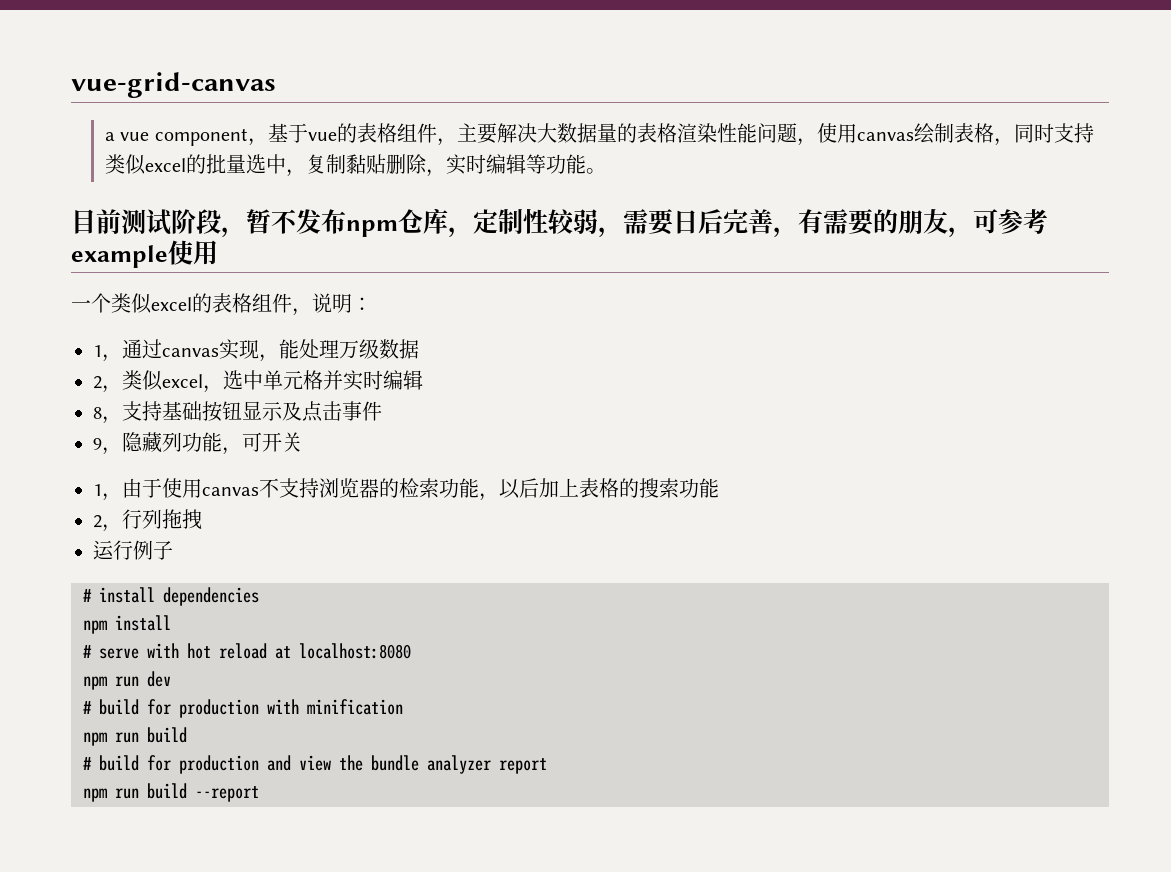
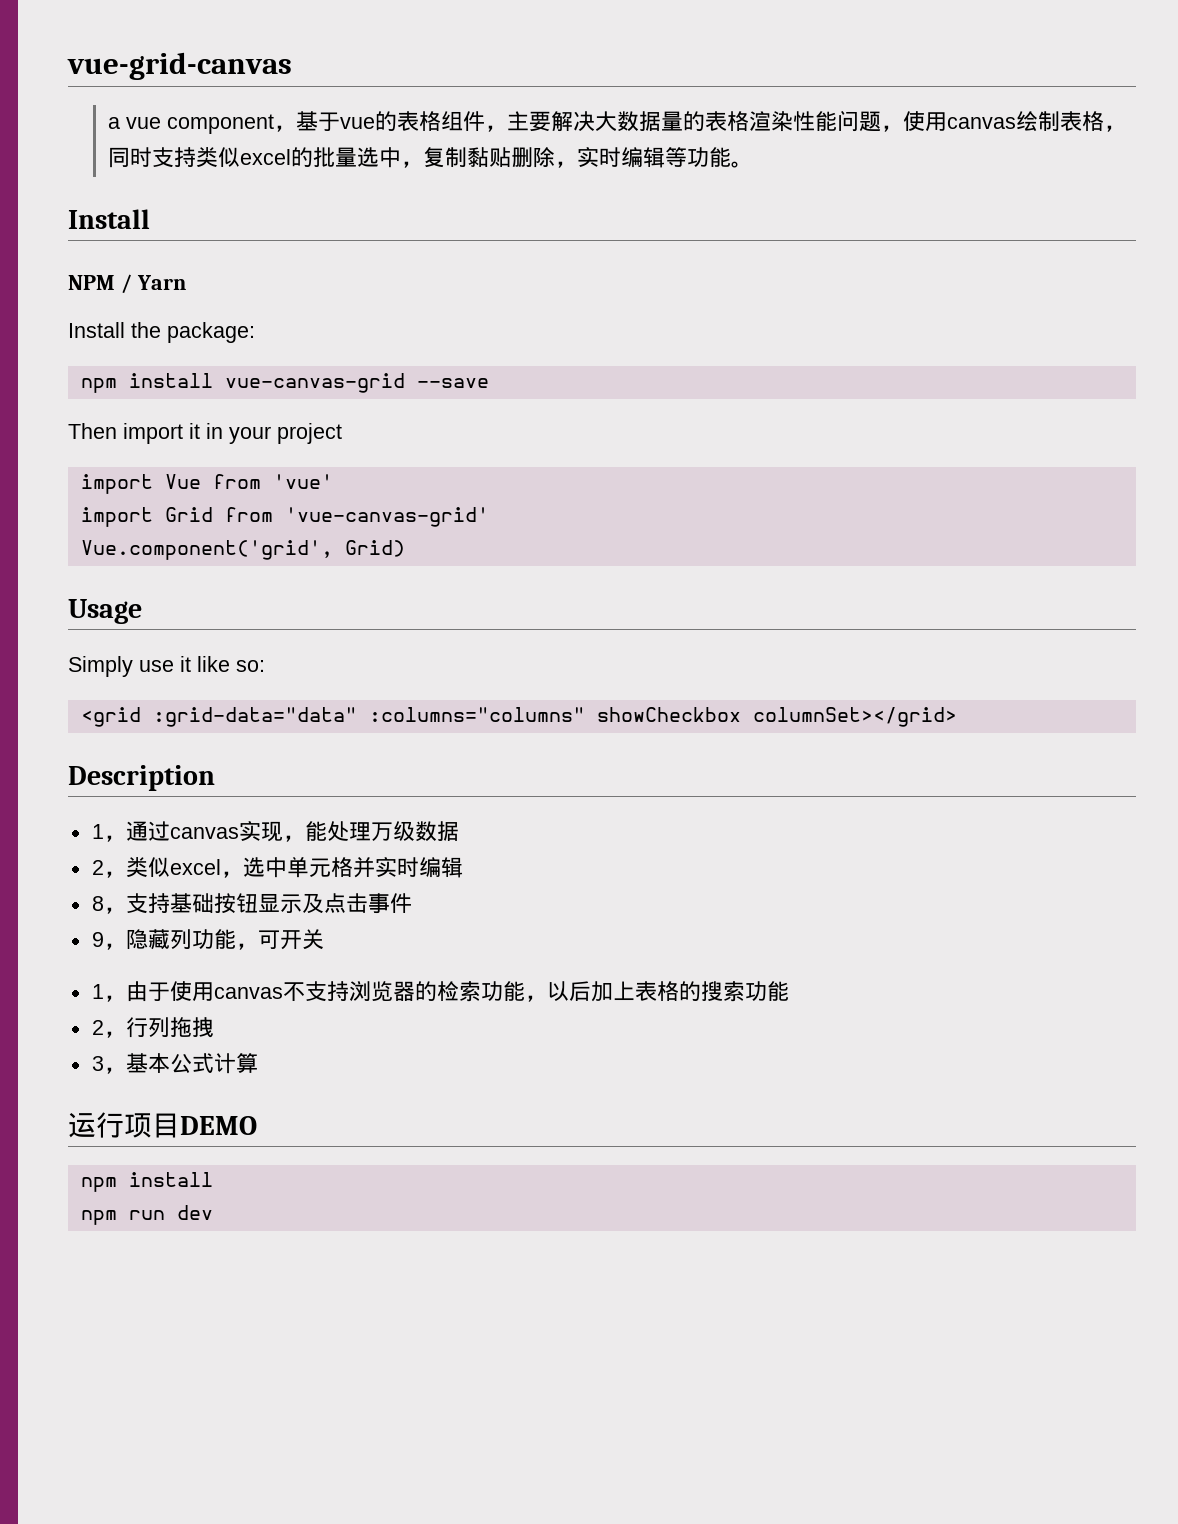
[71,208,1048,238] [71,240,218,268] [71,293,372,316] 目前测试阶段，暂不发布npm仓库，定制性较弱，需要日后完善，有需要的朋友，可参考example使用 // 一个类似excel的表格组件，说明： -> [68,209,150,229] [68,274,186,294] [68,322,255,343] [80,373,489,393] [68,423,342,444] [80,474,333,494] [80,507,489,527] [80,540,405,560] [68,599,142,624] [68,656,265,677] [80,707,957,727] [68,765,215,791] Install // NPM / Yarn // Install the package: // npm install vue-canvas-grid --save // Then import it in your project // import Vue from 'vue' // import Grid from 'vue-canvas-grid' // Vue.component('grid', Grid) // Usage // Simply use it like so: // <grid :grid-data="data" :columns="columns" showCheckbox columnSet></grid> // Description
[93,540,173,560] [83,587,259,606] [83,615,171,634] [83,643,411,659] [83,671,171,690] [83,699,403,718] [83,727,187,746] [83,755,547,774] [83,783,259,802] 运行例子 // # install dependencies // npm install // # serve with hot reload at localhost:8080 // npm run dev // # build for production with minification // npm run build // # build for production and view the bundle analyzer report // npm run build --report -> [91,1053,258,1074] [68,1112,257,1138] [80,1172,213,1192] [80,1205,213,1225] 3，基本公式计算 // 运行项目DEMO // npm install // npm run dev

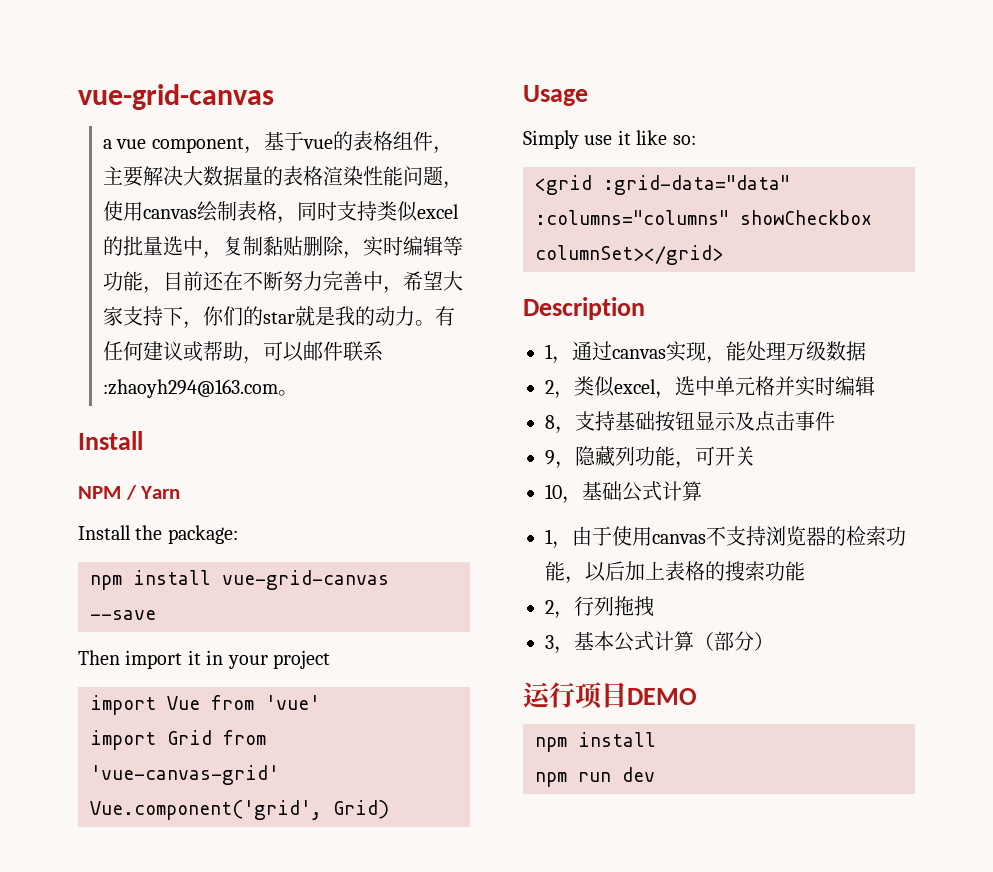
(732, 157) none -> [143,271,464,294] [103,306,456,329] [103,341,384,364] [103,379,279,398] ，目前还在不断努力完善中，希望大家支持下，你们的star就是我的动力。有任何建议或帮助，可以邮件联系:zhaoyh294@163.com
[224,373,405,393] vue-canvas-grid -> [222,570,389,590] vue-grid-canvas
(324, 939) none -> [545,481,702,504] // 10，基础公式计算
(258, 1063) none -> [694,631,774,651] （部分）

